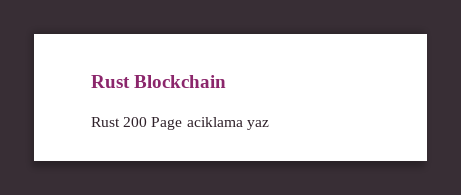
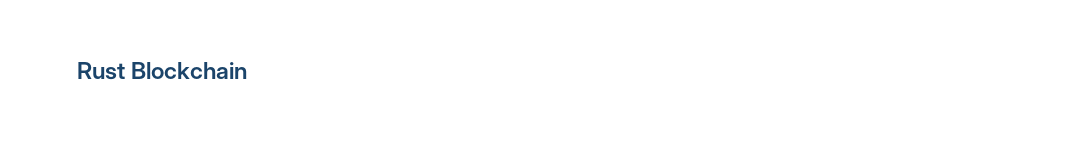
[91,117,269,130] // Rust 200 Page aciklama yaz -> (248, 70) none

